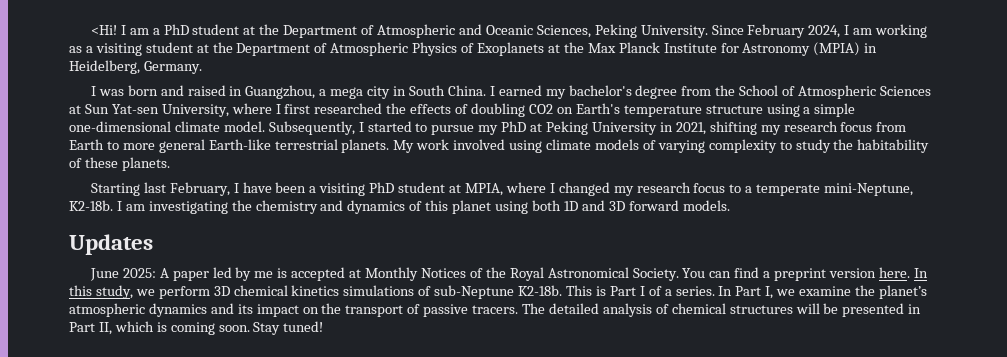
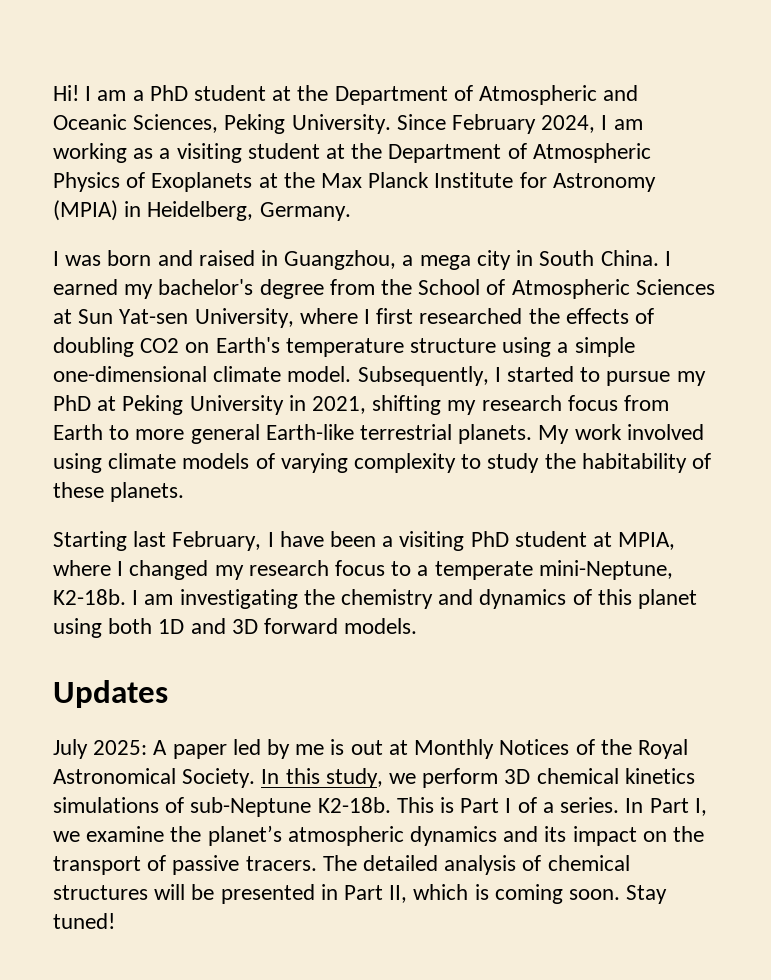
[90,25,117,35] <Hi! -> [53,85,79,101] Hi!
[89,268,119,281] June -> [53,739,88,759] July
[291,267,346,281] accepted -> [350,740,383,755] out
[682,267,910,281] You can find a preprint version here. -> (256, 778) none

